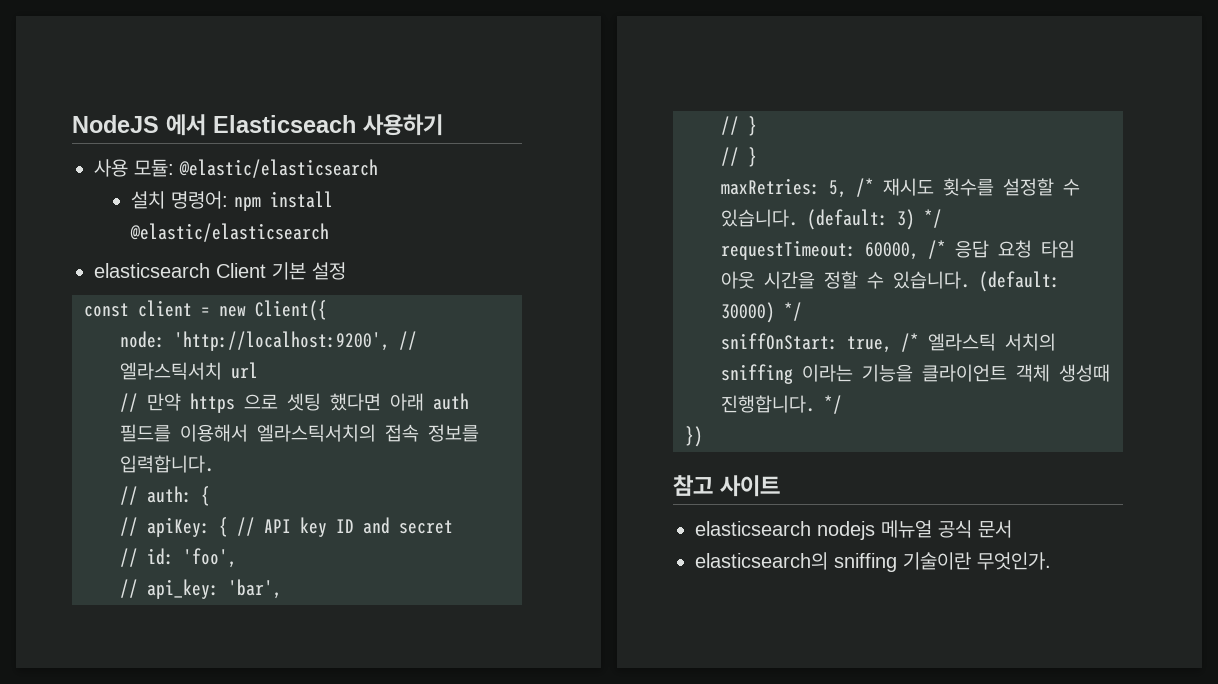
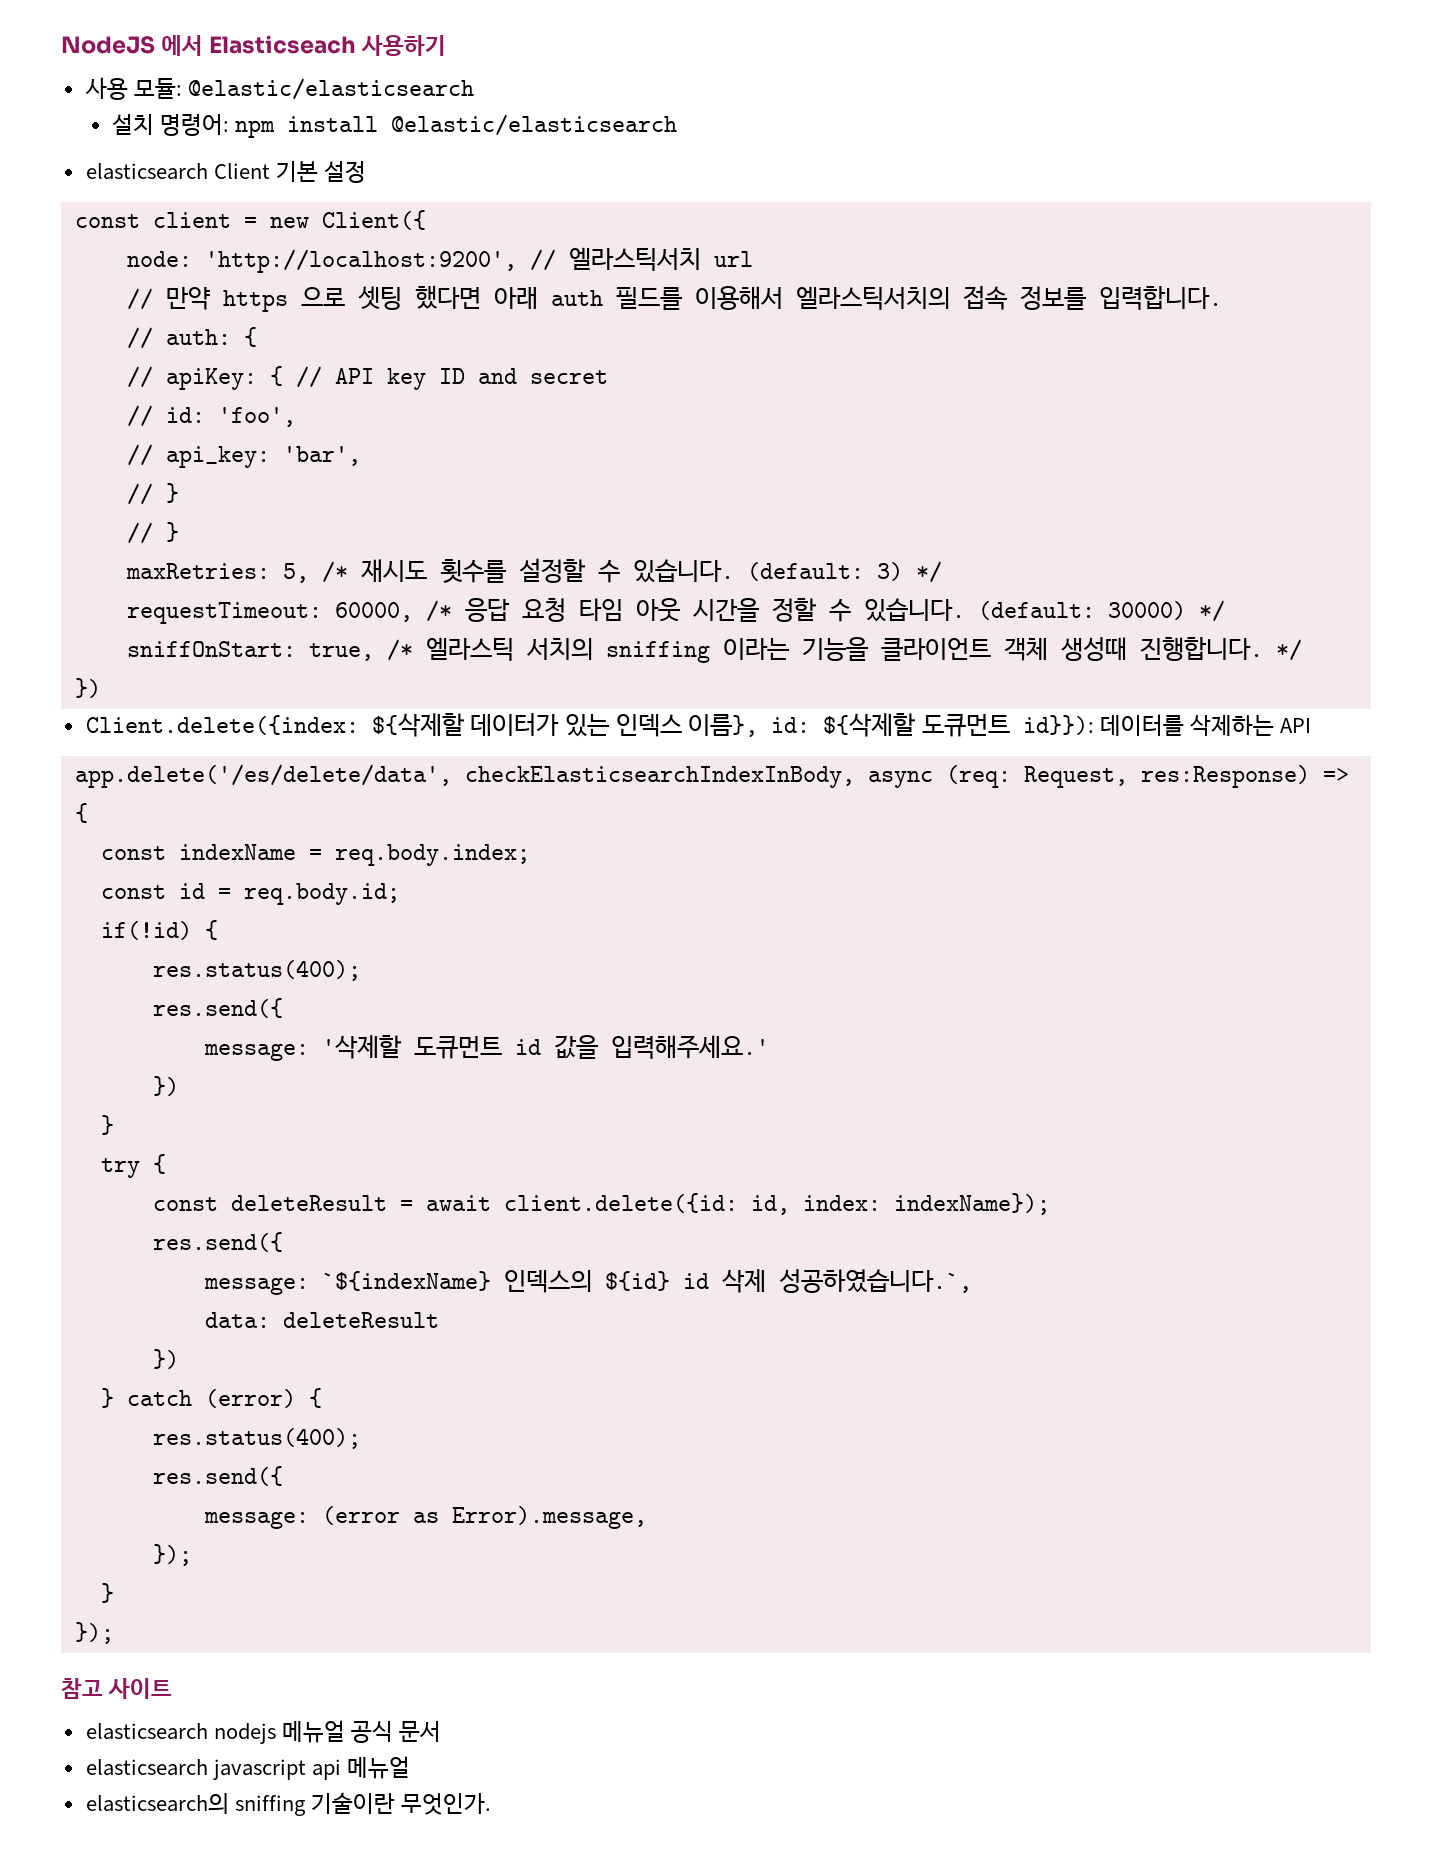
(703, 436) none -> [85,713,1312,737] [74,764,1349,788] [74,803,88,823] [100,844,530,866] [100,883,400,905] [100,920,218,940] [152,960,361,981] [152,998,283,1018] [203,1035,769,1061] [152,1076,179,1096] [100,1115,114,1135] [100,1154,166,1178] [152,1193,1050,1215] [152,1232,283,1252] [203,1269,972,1295] [204,1312,439,1328] [152,1349,179,1369] [100,1388,322,1408] [152,1428,361,1449] [152,1466,283,1486] [203,1506,647,1529] [152,1544,192,1566] [100,1583,114,1603] [74,1622,114,1644] // Client.delete({index: ${삭제할 데이터가 있는 인덱스 이름}, id: ${삭제할 도큐먼트 id}}): 데이터를 삭제하는 API // app.delete('/es/delete/data', checkElasticsearchIndexInBody, async (req: Request, res:Response) => { // const indexName = req.body.index; // const id = req.body.id; // if(!id) { // res.status(400); // res.send({ // message: '삭제할 도큐먼트 id 값을 입력해주세요.' // }) // } // try { // const deleteResult = await client.delete({id: id, index: indexName}); // res.send({ // message: `${indexName} 인덱스의 ${id} id 삭제 성공하였습니다.`, // data: deleteResult // }) // } catch (error) { // res.status(400); // res.send({ // message: (error as Error).message, // }); // } // });
(1012, 529) none -> [85,1756,410,1780] // elasticsearch javascript api 메뉴얼

